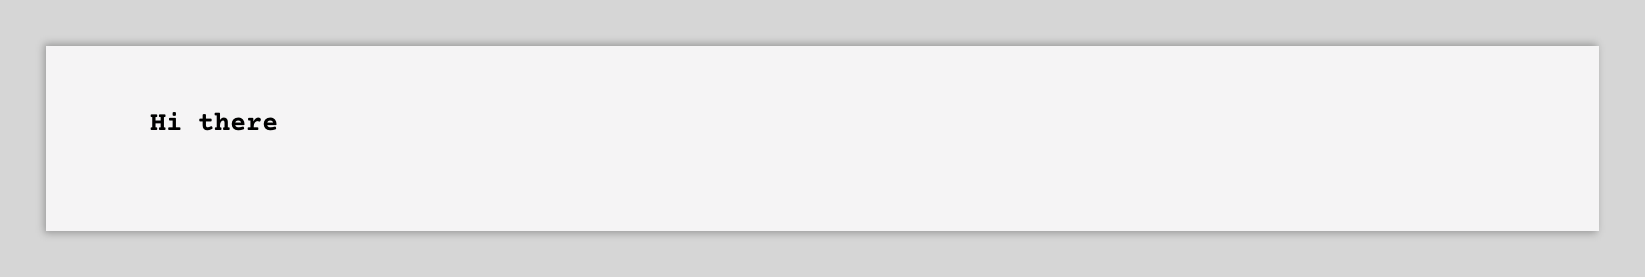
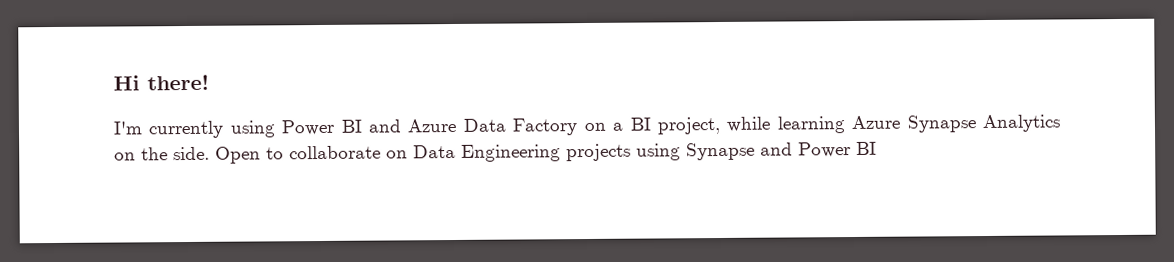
[198,112,278,131] there -> [147,74,209,91] [113,114,1061,139] [114,141,877,164] there! // I'm currently using Power BI and Azure Data Factory on a BI project, while learning Azure Synapse Analytics on the side. Open to collaborate on Data Engineering projects using Synapse and Power BI

